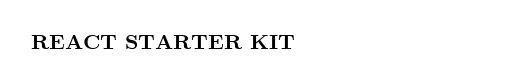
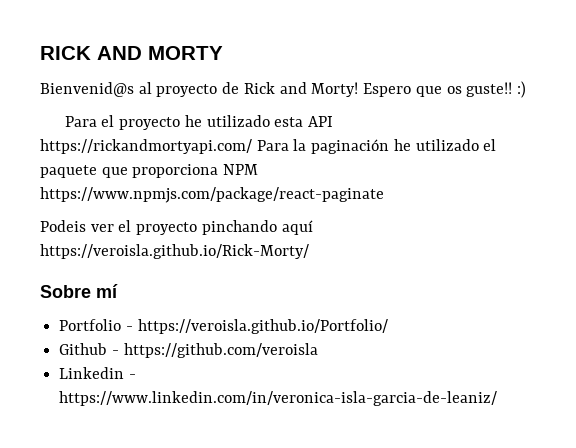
[31,34,295,49] REACT STARTER KIT -> [40,46,223,60] [40,81,526,98] [64,115,334,130] [40,139,497,154] [40,164,259,178] [40,187,384,203] [40,220,313,235] [40,244,309,259] [40,284,118,298] [59,319,388,334] [59,343,318,358] [59,367,136,379] [59,391,498,406] RICK AND MORTY // Bienvenid@s al proyecto de Rick and Morty! Espero que os guste!! :) // Para el proyecto he utilizado esta API https://rickandmortyapi.com/ Para la paginación he utilizado el paquete que proporciona NPM https://www.npmjs.com/package/react-paginate // Podeis ver el proyecto pinchando aquí https://veroisla.github.io/Rick-Morty/ // Sobre mí // Portfolio - https://veroisla.github.io/Portfolio/ // Github - https://github.com/veroisla // Linkedin - https://www.linkedin.com/in/veronica-isla-garcia-de-leaniz/

